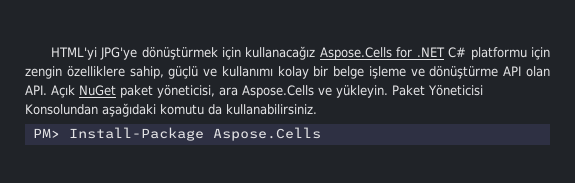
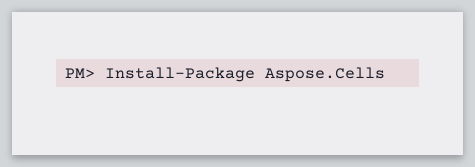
[50,46,551,60] [25,66,550,79] [25,85,483,98] [25,103,317,117] HTML'yi JPG'ye dönüştürmek için kullanacağız Aspose.Cells for .NET C# platformu için zengin özelliklere sahip, güçlü ve kullanımı kolay bir belge işleme ve dönüştürme API olan API. Açık NuGet paket yöneticisi, ara Aspose.Cells ve yükleyin. Paket Yöneticisi Konsolundan aşağıdaki komutu da kullanabilirsiniz. // -> (65, 73) none

